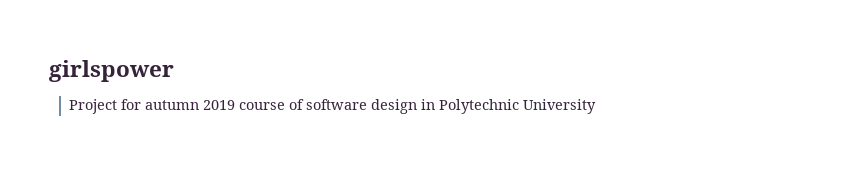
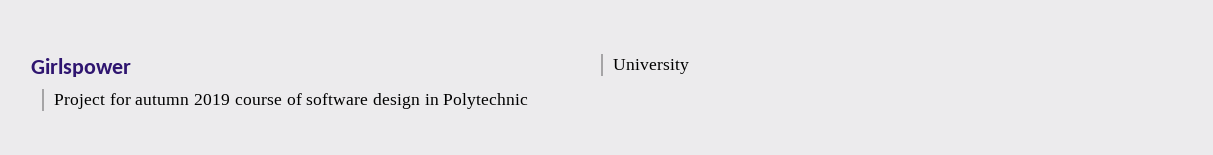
[49,60,174,82] girlspower -> [31,58,131,77] Girlspower

